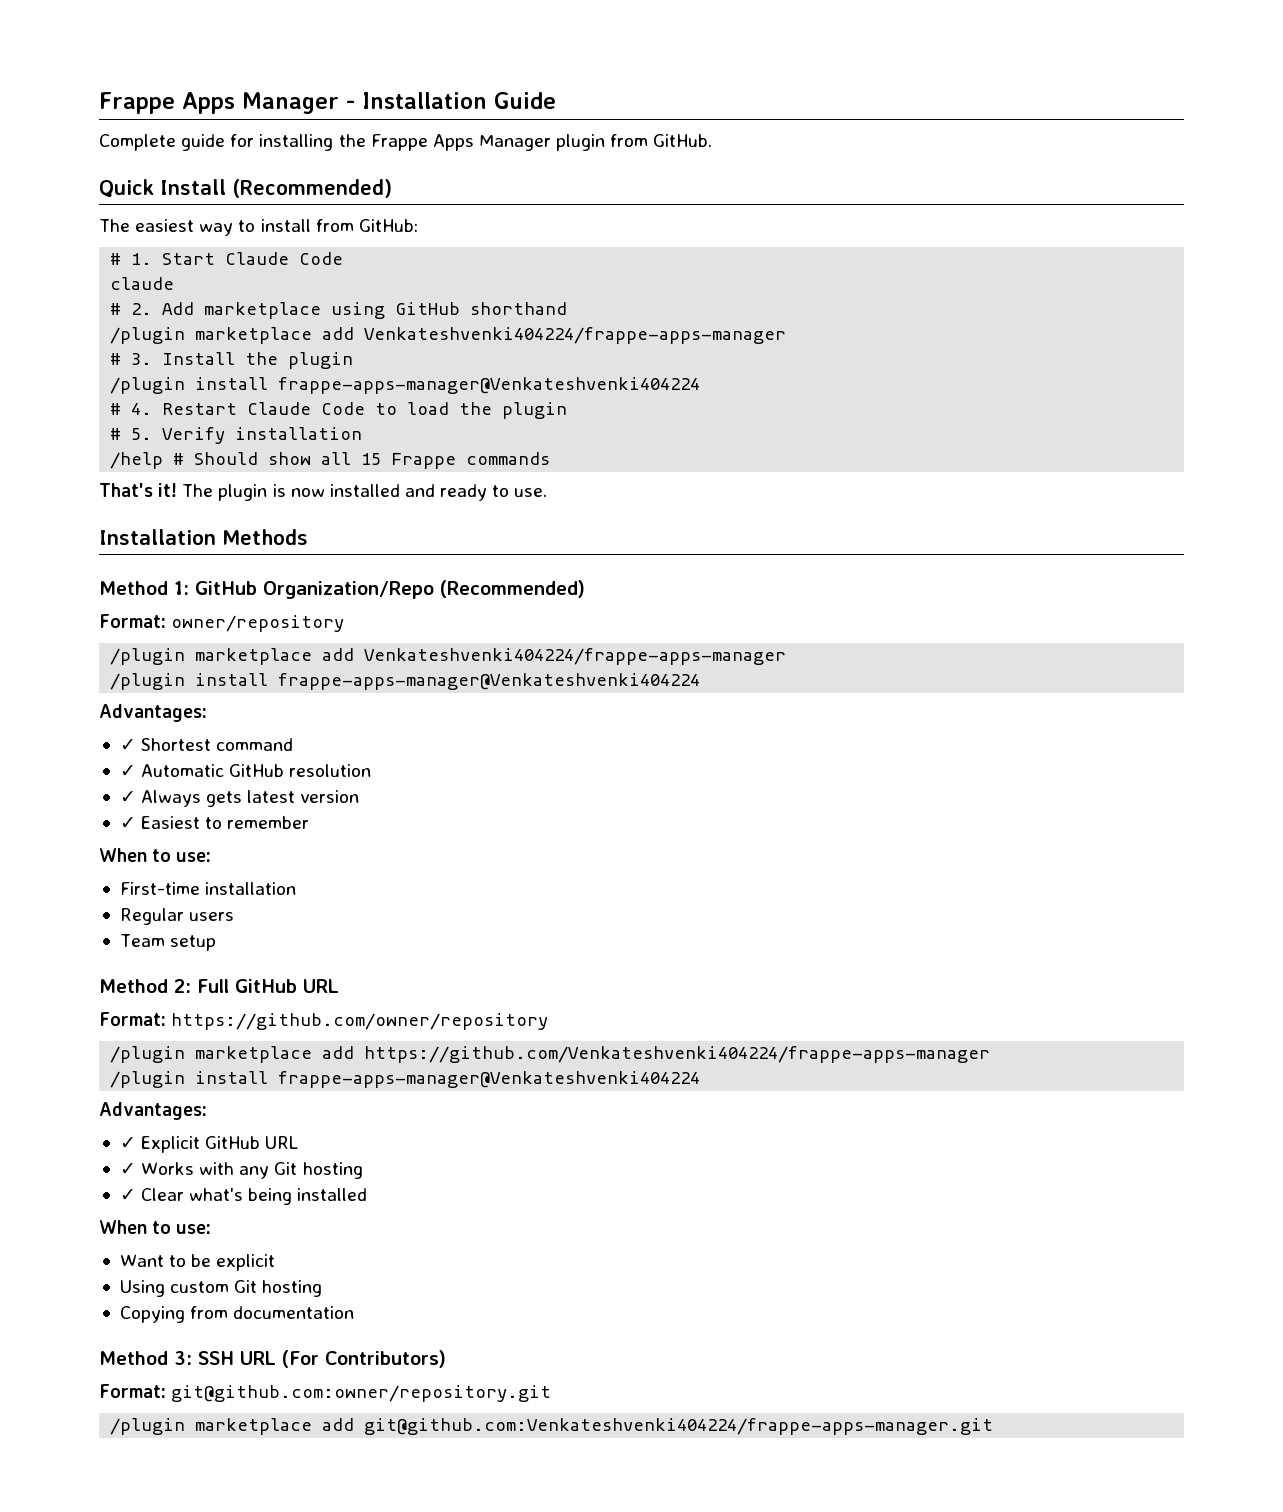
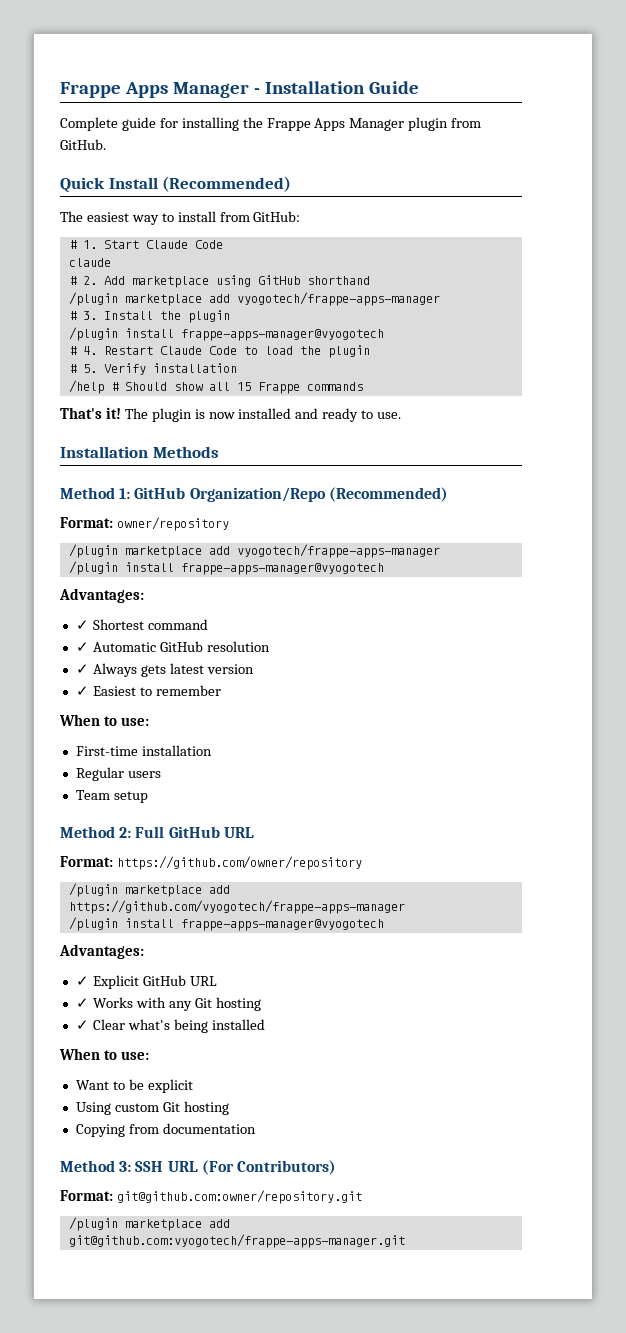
[364,327,787,344] Venkateshvenki404224/frappe-apps-manager -> [236,292,440,306] vyogotech/frappe-apps-manager
[278,377,701,394] frappe-apps-manager@Venkateshvenki404224 -> [180,329,384,341] frappe-apps-manager@vyogotech
[364,648,787,665] [110,673,701,690] Venkateshvenki404224/frappe-apps-manager // /plugin install frappe-apps-manager@Venkateshvenki404224 -> [236,544,440,558] [68,561,384,575] vyogotech/frappe-apps-manager // /plugin install frappe-apps-manager@vyogotech
[364,1046,991,1063] [110,1071,701,1088] https://github.com/Venkateshvenki404224/frappe-apps-manager // /plugin install frappe-apps-manager@Venkateshvenki404224 -> [68,900,405,914] [68,917,384,931] https://github.com/vyogotech/frappe-apps-manager // /plugin install frappe-apps-manager@vyogotech
[364,1418,994,1435] git@github.com:Venkateshvenki404224/frappe-apps-manager.git -> [68,1234,405,1248] git@github.com:vyogotech/frappe-apps-manager.git

